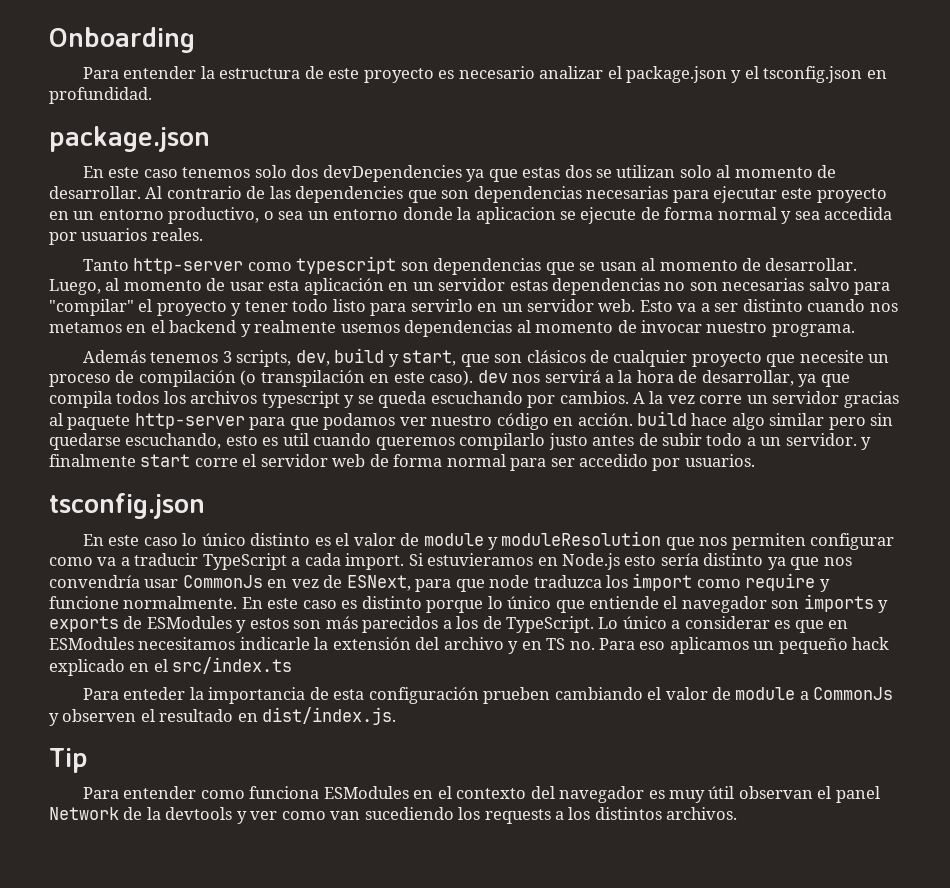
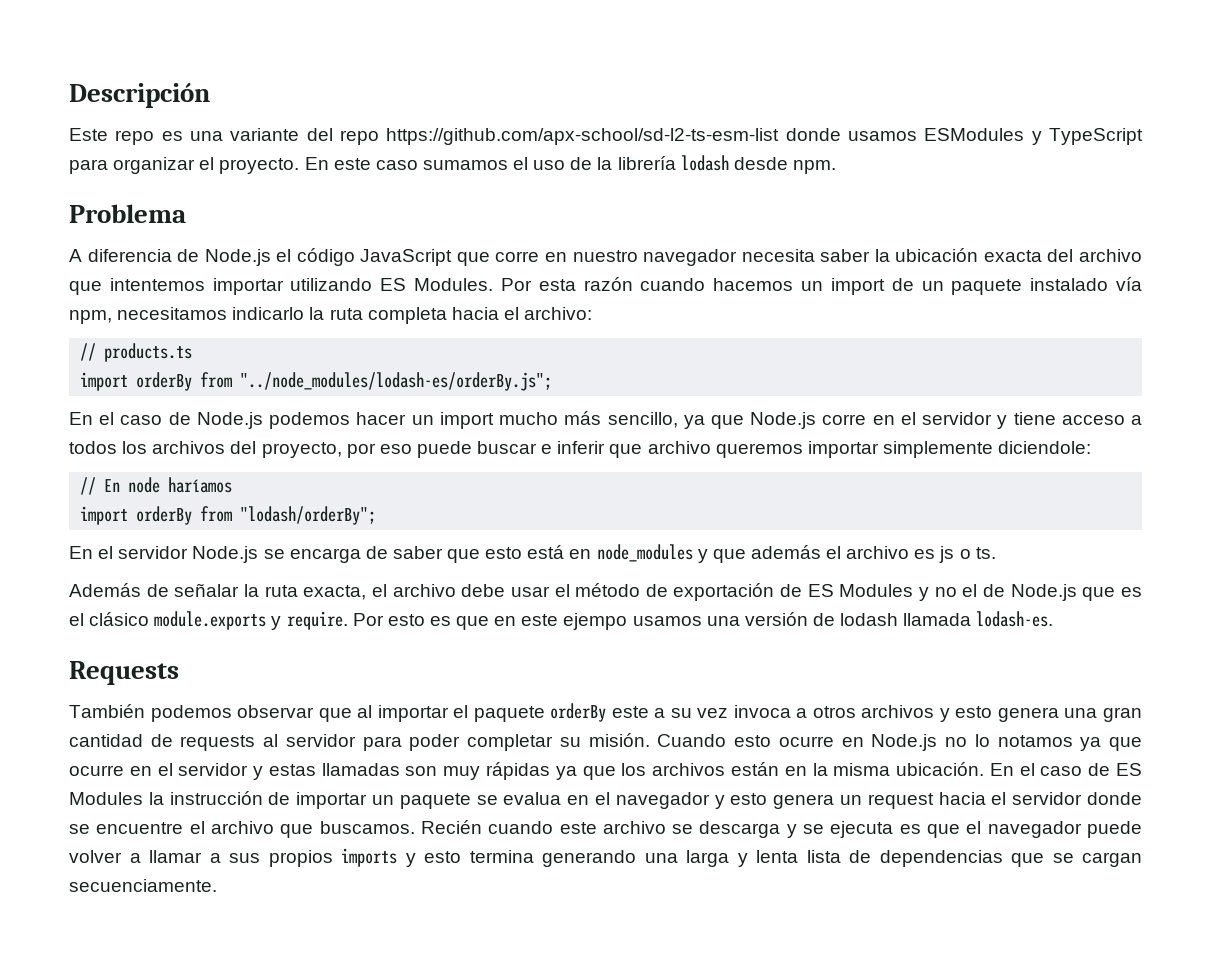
[49,27,195,53] [82,66,887,83] [49,87,152,104] [49,126,210,152] [82,165,837,182] [49,186,887,203] [49,207,893,224] [49,228,203,245] [82,256,858,275] [49,278,891,295] [49,299,898,316] [49,320,855,337] [82,348,890,367] [49,370,850,387] [49,391,899,408] [49,411,894,430] [49,433,872,450] [49,454,755,471] [49,493,205,519] [82,531,895,550] [49,553,852,570] [49,573,830,592] [49,594,889,613] [49,616,849,633] [49,637,890,654] [49,657,293,676] [82,687,894,704] [49,707,397,726] [49,748,88,773] [82,786,880,803] [49,807,738,824] Onboarding // Para entender la estructura de este proyecto es necesario analizar el package.json y el tsconfig.json en profundidad. // package.json // En este caso tenemos solo dos devDependencies ya que estas dos se utilizan solo al momento de desarrollar. Al contrario de las dependencies que son dependencias necesarias para ejecutar este proyecto en un entorno productivo, o sea un entorno donde la aplicacion se ejecute de forma normal y sea accedida por usuarios reales. // Tanto http-server como typescript son dependencias que se usan al momento de desarrollar. Luego, al momento de usar esta aplicación en un servidor estas dependencias no son necesarias salvo para "compilar" el proyecto y tener todo listo para servirlo en un servidor web. Esto va a ser distinto cuando nos metamos en el backend y realmente usemos dependencias al momento de invocar nuestro programa. // Además tenemos 3 scripts, dev, build y start, que son clásicos de cualquier proyecto que necesite un proceso de compilación (o transpilación en este caso). dev nos servirá a la hora de desarrollar, ya que compila todos los archivos typescript y se queda escuchando por cambios. A la vez corre un servidor gracias al paquete http-server para que podamos ver nuestro código en acción. build hace algo similar pero sin quedarse escuchando, esto es util cuando queremos compilarlo justo antes de subir todo a un servidor. y finalmente start corre el servidor web de forma normal para ser accedido por usuarios. // tsconfig.json // En este caso lo único distinto es el valor de module y moduleResolution que nos permiten configurar como va a traducir TypeScript a cada import. Si estuvieramos en Node.js esto sería distinto ya que nos convendría usar CommonJs en vez de ESNext, para que node traduzca los import como require y funcione normalmente. En este caso es distinto porque lo único que entiende el navegador son imports y exports de ESModules y estos son más parecidos a los de TypeScript. Lo único a considerar es que en ESModules necesitamos indicarle la extensión del archivo y en TS no. Para eso aplicamos un pequeño hack explicado en el src/index.ts // Para enteder la importancia de esta configuración prueben cambiando el valor de module a CommonJs y observen el resultado en dist/index.js. // Tip // Para entender como funciona ESModules en el contexto del navegador es muy útil observan el panel Network de la devtools y ver como van sucediendo los requests a los distintos archivos. -> [69,83,210,108] [69,128,1144,145] [69,155,836,174] [69,204,186,223] [69,248,1142,266] [69,277,1143,295] [69,307,593,324] [80,343,193,362] [80,372,553,391] [69,411,1143,429] [69,441,1092,458] [80,477,233,495] [80,506,377,525] [69,544,996,563] [69,583,1143,601] [69,611,1054,630] [69,661,179,685] [69,703,1142,722] [69,733,1142,751] [69,762,1142,780] [69,791,1142,809] [69,820,1142,838] [69,848,1142,867] [69,879,217,892] Descripción // Este repo es una variante del repo https://github.com/apx-school/sd-l2-ts-esm-list donde usamos ESModules y TypeScript para organizar el proyecto. En este caso sumamos el uso de la librería lodash desde npm. // Problema // A diferencia de Node.js el código JavaScript que corre en nuestro navegador necesita saber la ubicación exacta del archivo que intentemos importar utilizando ES Modules. Por esta razón cuando hacemos un import de un paquete instalado vía npm, necesitamos indicarlo la ruta completa hacia el archivo: // // products.ts // import orderBy from "../node_modules/lodash-es/orderBy.js"; // En el caso de Node.js podemos hacer un import mucho más sencillo, ya que Node.js corre en el servidor y tiene acceso a todos los archivos del proyecto, por eso puede buscar e inferir que archivo queremos importar simplemente diciendole: // // En node haríamos // import orderBy from "lodash/orderBy"; // En el servidor Node.js se encarga de saber que esto está en node_modules y que además el archivo es js o ts. // Además de señalar la ruta exacta, el archivo debe usar el método de exportación de ES Modules y no el de Node.js que es el clásico module.exports y require. Por esto es que en este ejempo usamos una versión de lodash llamada lodash-es. // Requests // También podemos observar que al importar el paquete orderBy este a su vez invoca a otros archivos y esto genera una gran cantidad de requests al servidor para poder completar su misión. Cuando esto ocurre en Node.js no lo notamos ya que ocurre en el servidor y estas llamadas son muy rápidas ya que los archivos están en la misma ubicación. En el caso de ES Modules la instrucción de importar un paquete se evalua en el navegador y esto genera un request hacia el servidor donde se encuentre el archivo que buscamos. Recién cuando este archivo se descarga y se ejecuta es que el navegador puede volver a llamar a sus propios imports y esto termina generando una larga y lenta lista de dependencias que se cargan secuenciamente.

